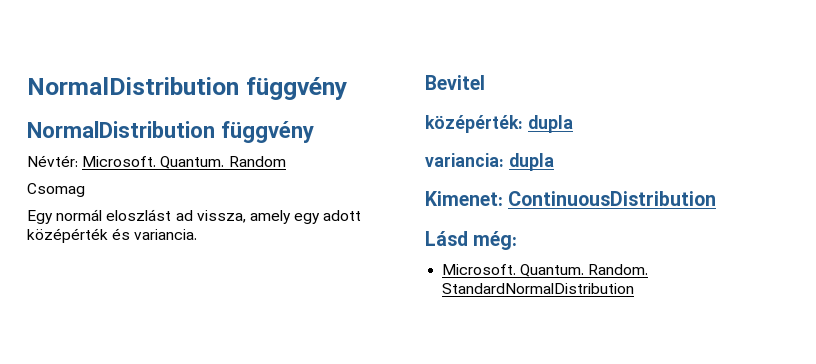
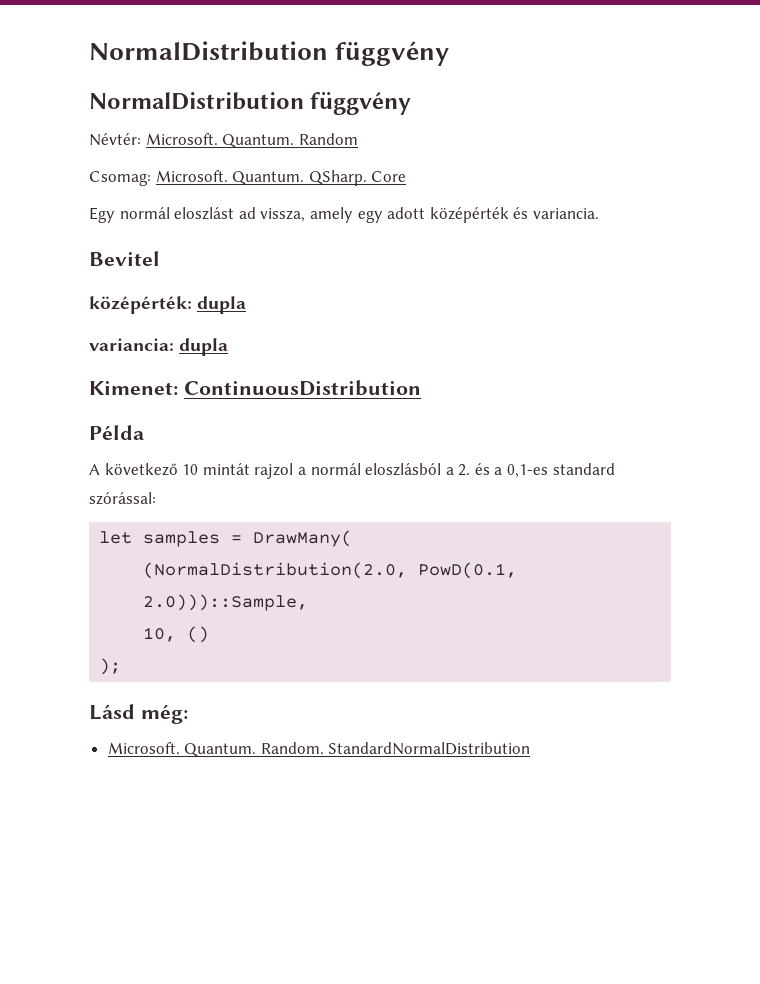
[27,183,85,197] Csomag -> [89,170,407,186] Csomag: Microsoft. Quantum. QSharp. Core
(717, 198) none -> [89,425,144,440] [89,463,615,479] [89,492,156,505] [99,530,353,547] [143,562,518,579] [143,594,309,611] [143,626,210,643] [99,658,122,675] // Példa // A következő 10 mintát rajzol a normál eloszlásból a 2. és a 0,1-es standard szórással: // let samples = DrawMany( // (NormalDistribution(2.0, PowD(0.1, 2.0)))::Sample, // 10, () // );

